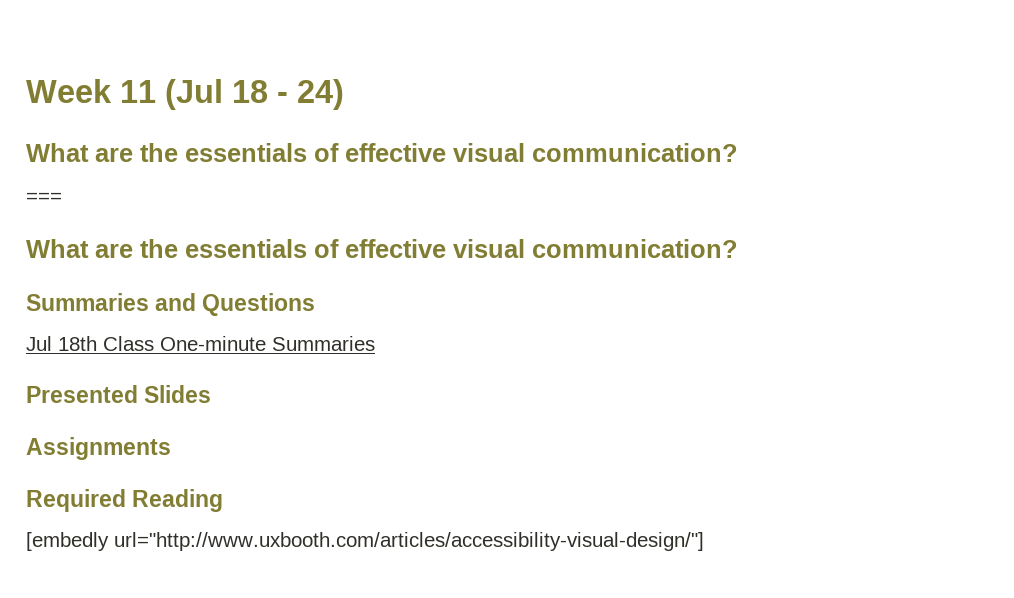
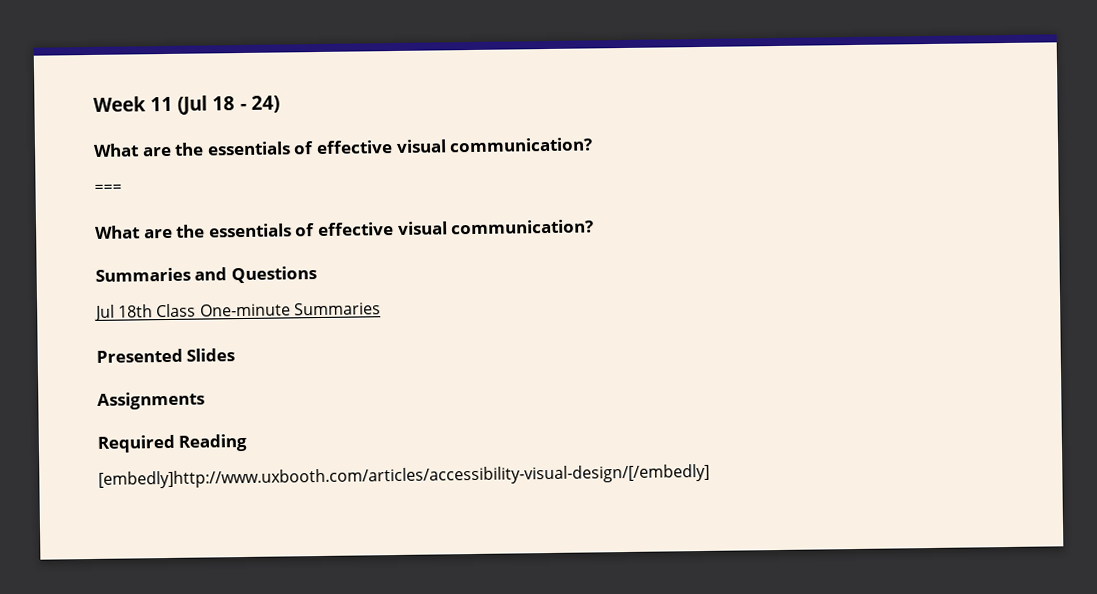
[26,532,704,551] [embedly url="http://www.uxbooth.com/articles/accessibility-visual-design/"] -> [98,463,710,489] [embedly]http://www.uxbooth.com/articles/accessibility-visual-design/[/embedly]

